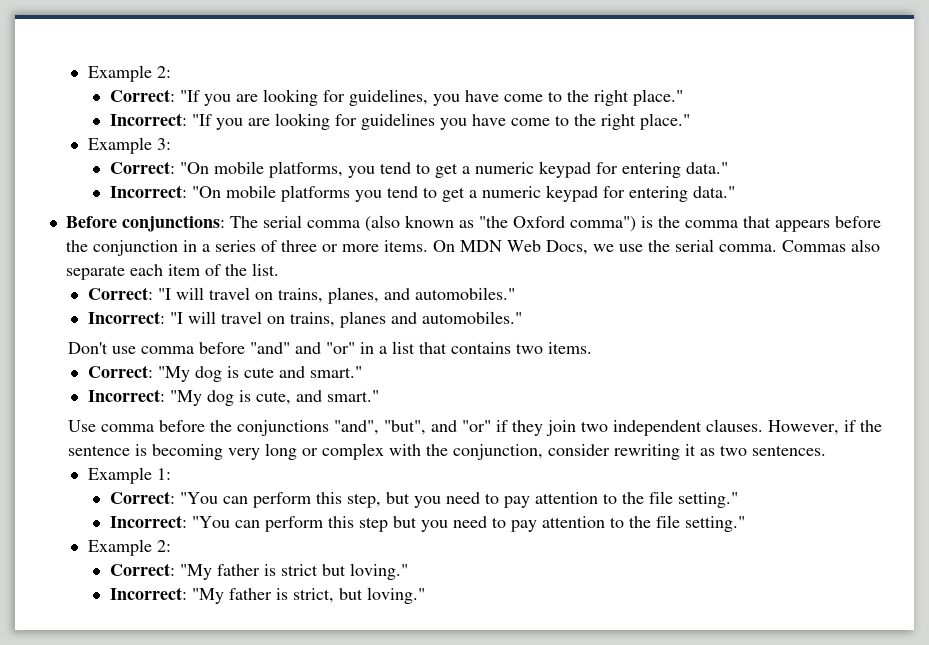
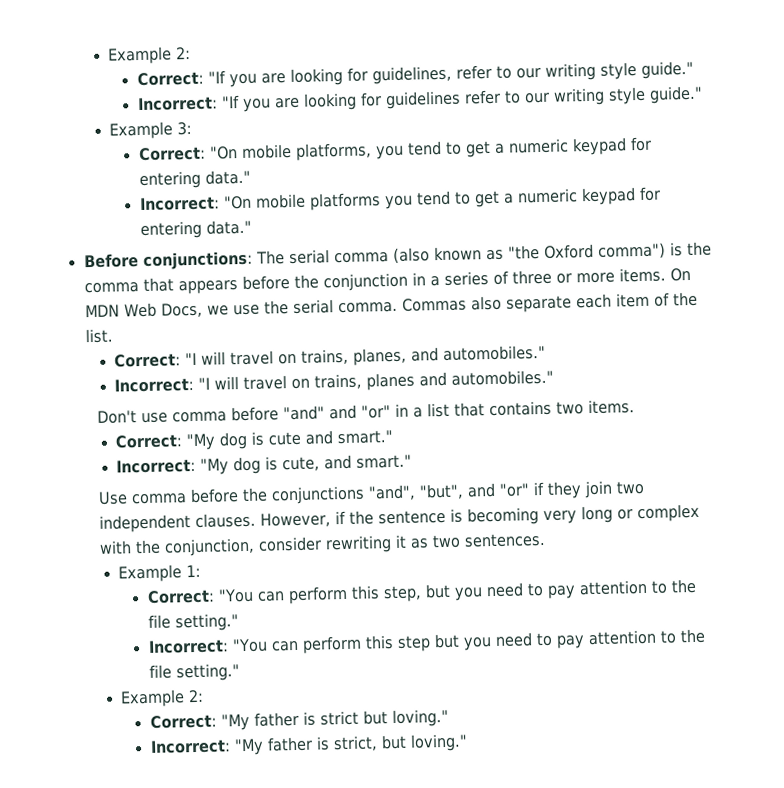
[432,89,683,106] you have come to the right place." -> [455,60,694,81] refer to our writing style guide."
[439,113,690,130] you have come to the right place." -> [463,85,703,106] refer to our writing style guide."

